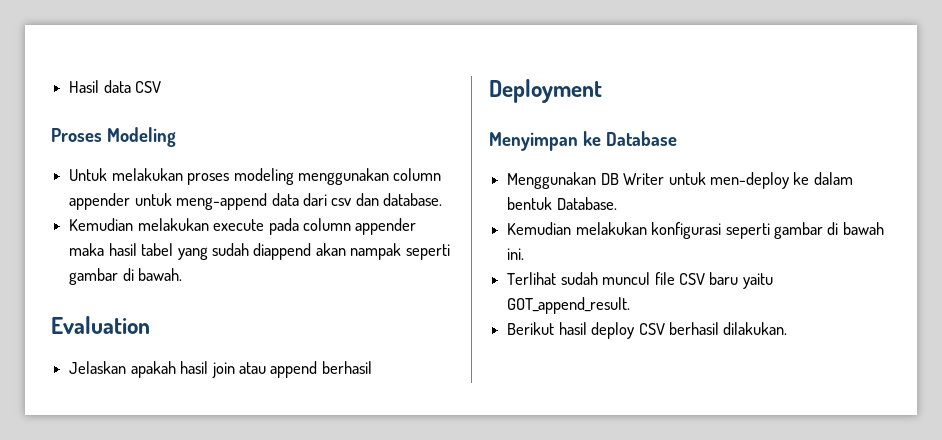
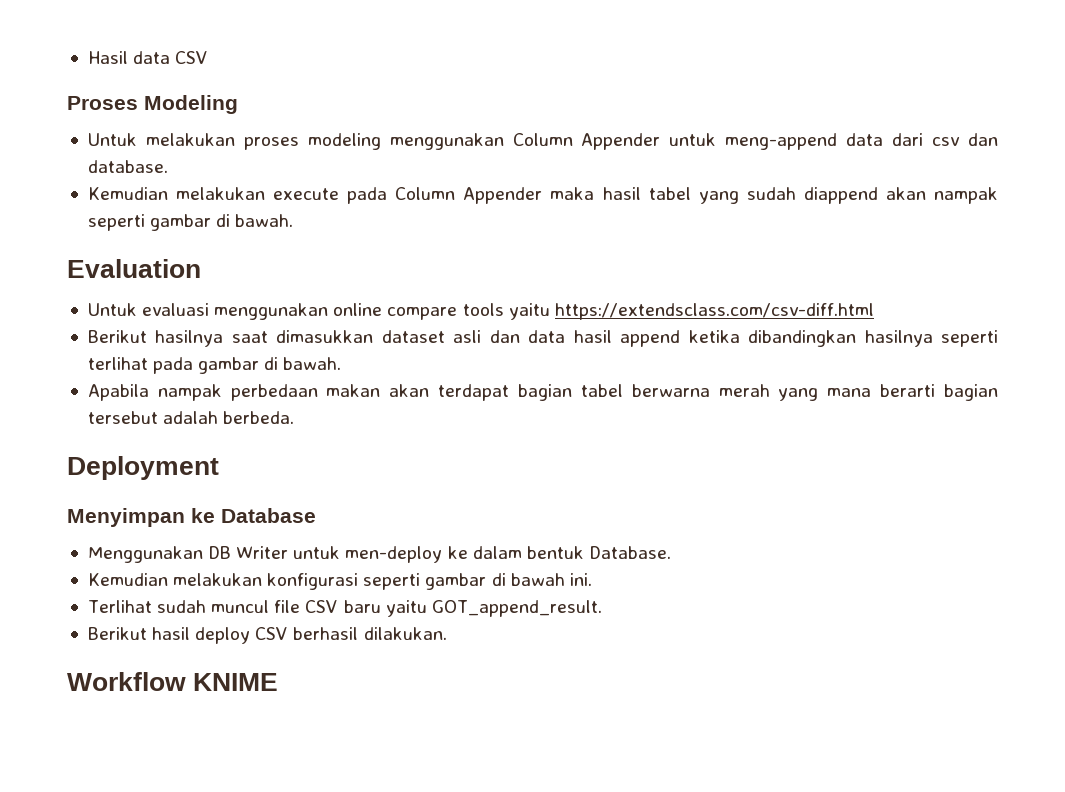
[393,168,442,181] [69,193,131,210] column appender -> [512,133,661,150] Column Appender
[302,218,417,235] column appender -> [395,187,543,204] Column Appender
[69,361,372,378] Jelaskan apakah hasil join atau append berhasil -> [87,303,874,320] [87,330,998,347] [87,357,342,374] [87,384,998,401] [87,411,295,424] Untuk evaluasi menggunakan online compare tools yaitu https://extendsclass.com/csv-diff.html // Berikut hasilnya saat dimasukkan dataset asli dan data hasil append ketika dibandingkan hasilnya seperti terlihat pada gambar di bawah. // Apabila nampak perbedaan makan akan terdapat bagian tabel berwarna merah yang mana berarti bagian tersebut adalah berbeda.
(788, 328) none -> [67,672,279,691] // Workflow KNIME

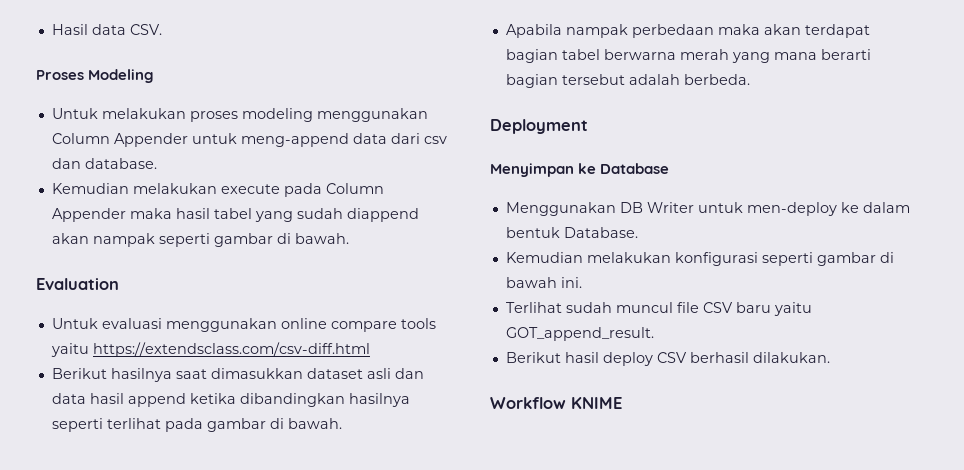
[175,51,209,64] CSV -> [129,24,162,35] CSV.
[326,384,381,397] makan -> [717,24,760,35] maka

